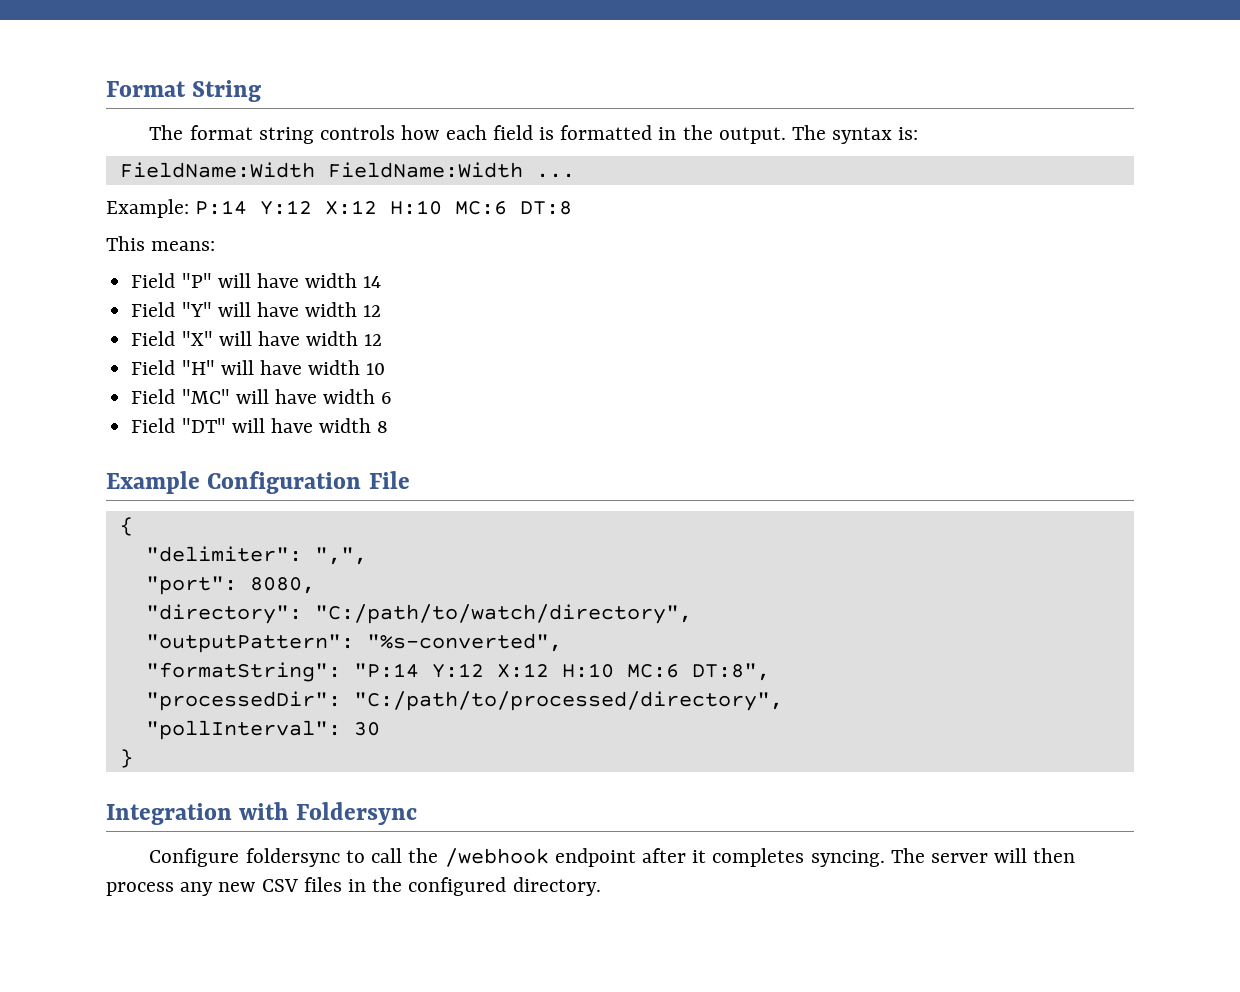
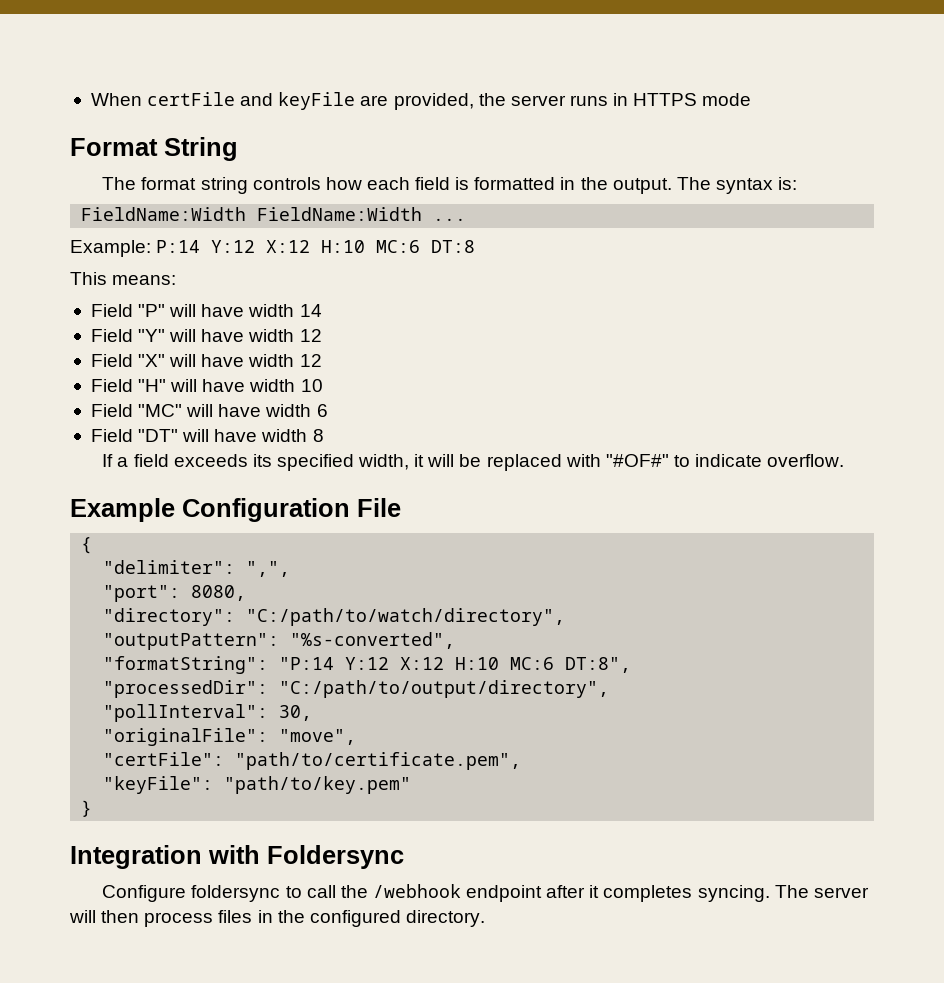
(106, 89) none -> [90,92,752,110] When certFile and keyFile are provided, the server runs in HTTPS mode //
(389, 427) none -> [102,454,845,471] // If a field exceeds its specified width, it will be replaced with "#OF#" to indicate overflow.
[353,691,783,711] "C:/path/to/processed/directory", -> [279,680,610,698] "C:/path/to/output/directory",
[353,722,380,736] 30 -> [279,705,313,721] [103,728,357,746] [103,752,522,770] [103,776,412,794] 30, // "originalFile": "move", // "certFile": "path/to/certificate.pem", // "keyFile": "path/to/key.pem"
[180,879,298,896] any new CSV -> (214, 919) none

